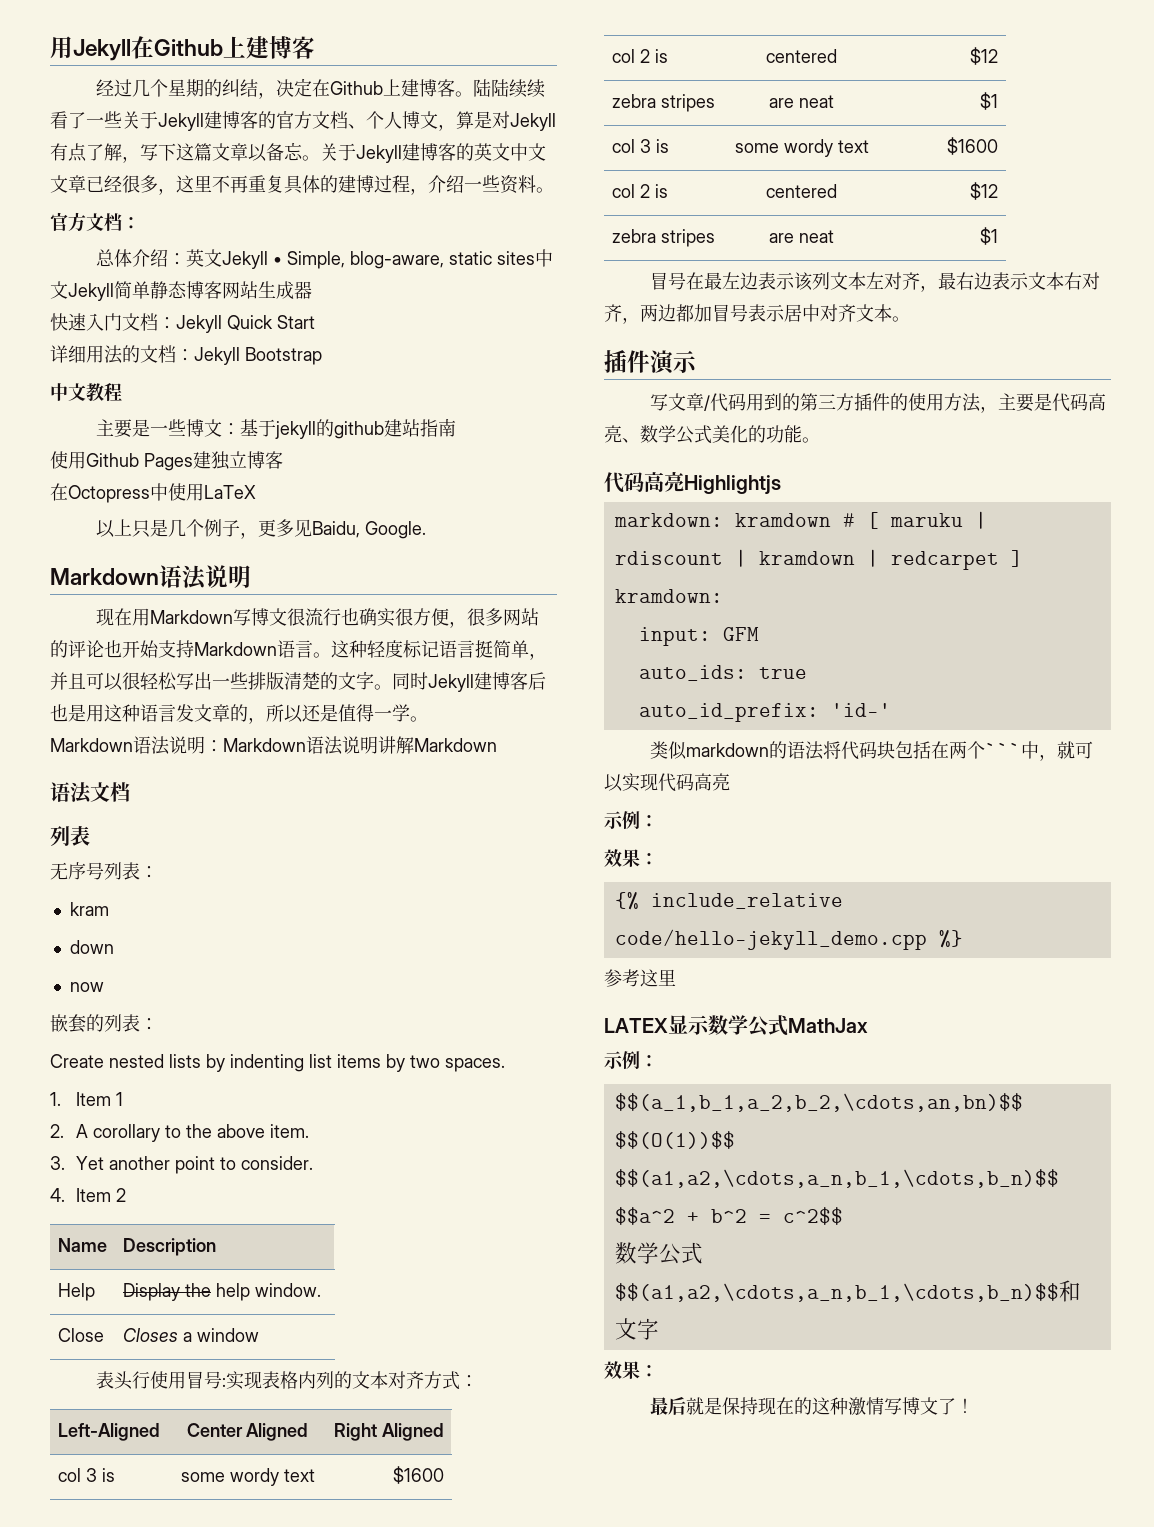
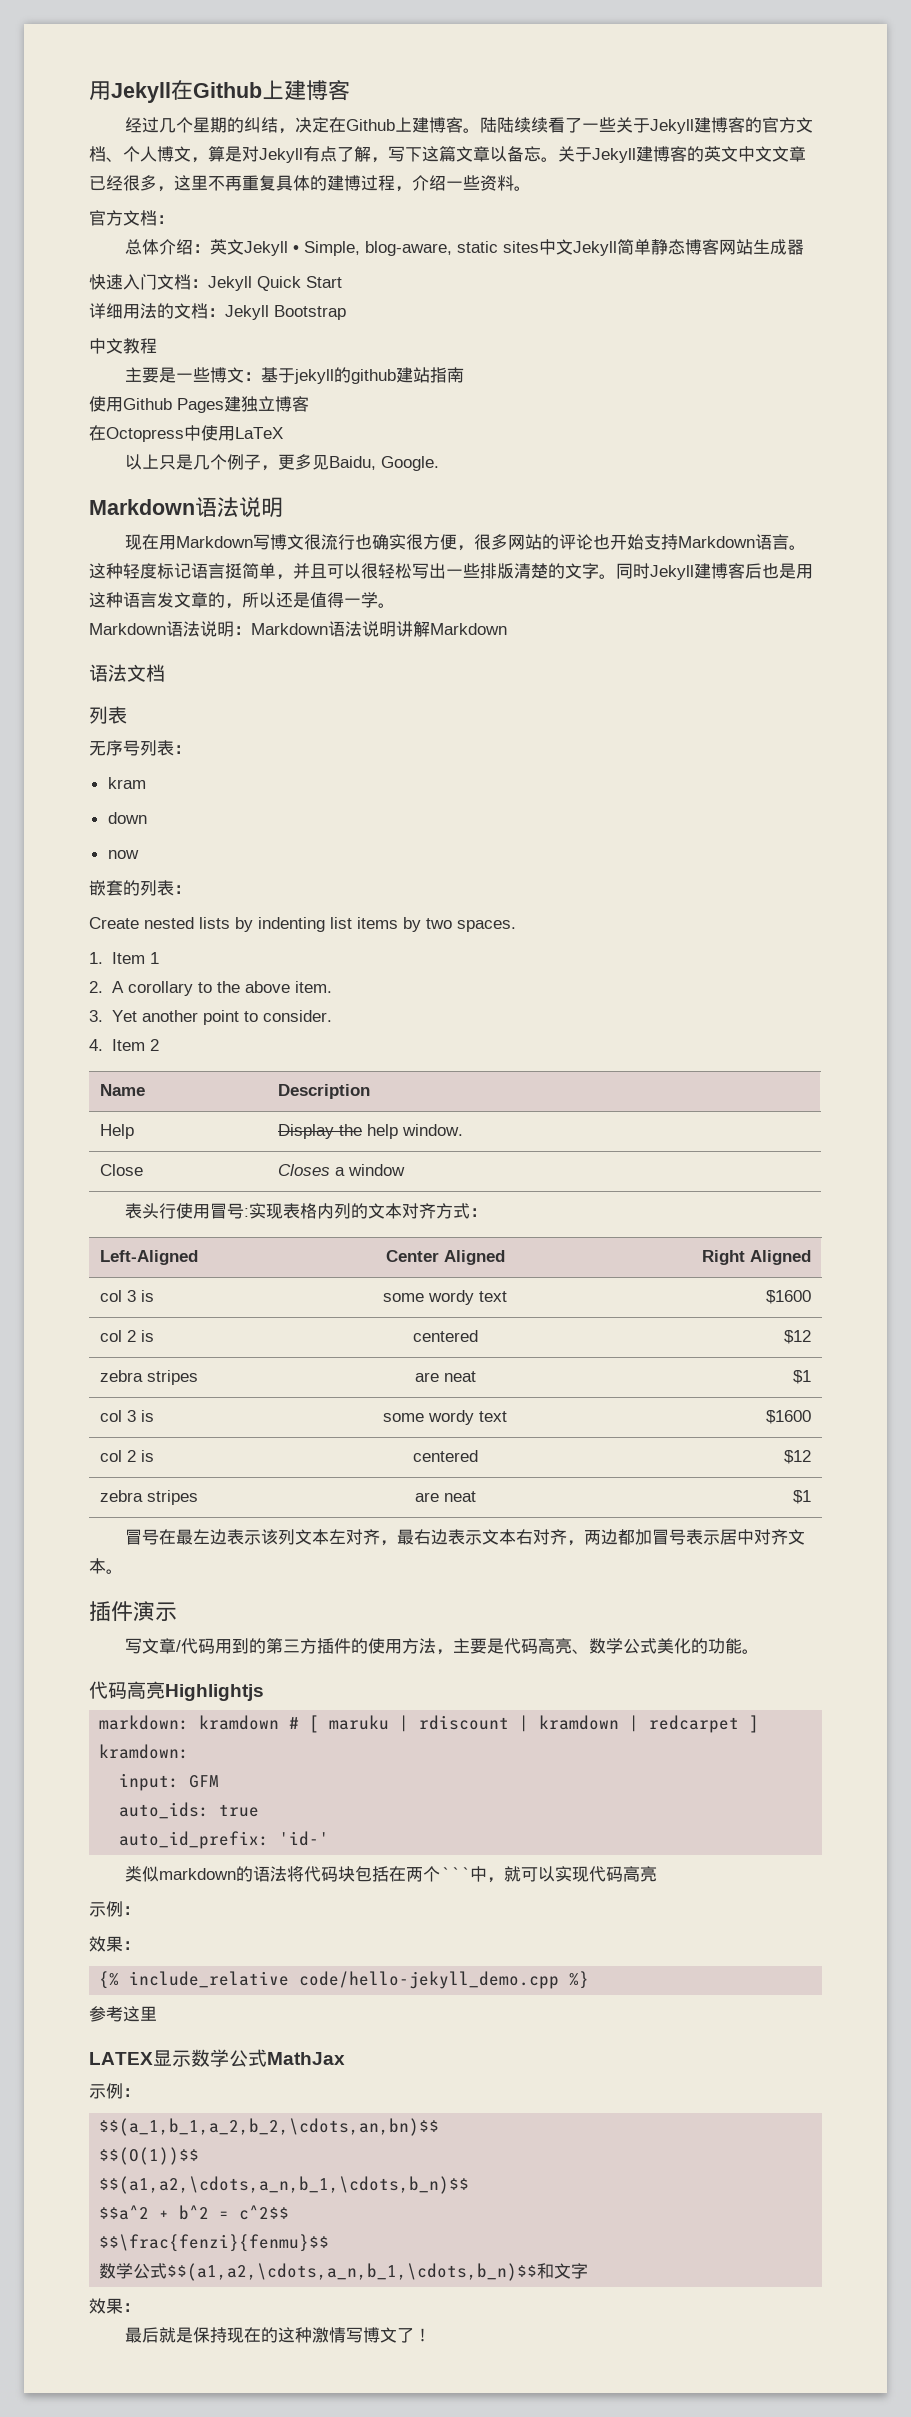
(843, 1216) none -> [99,2234,330,2252] // $$\frac{fenzi}{fenmu}$$

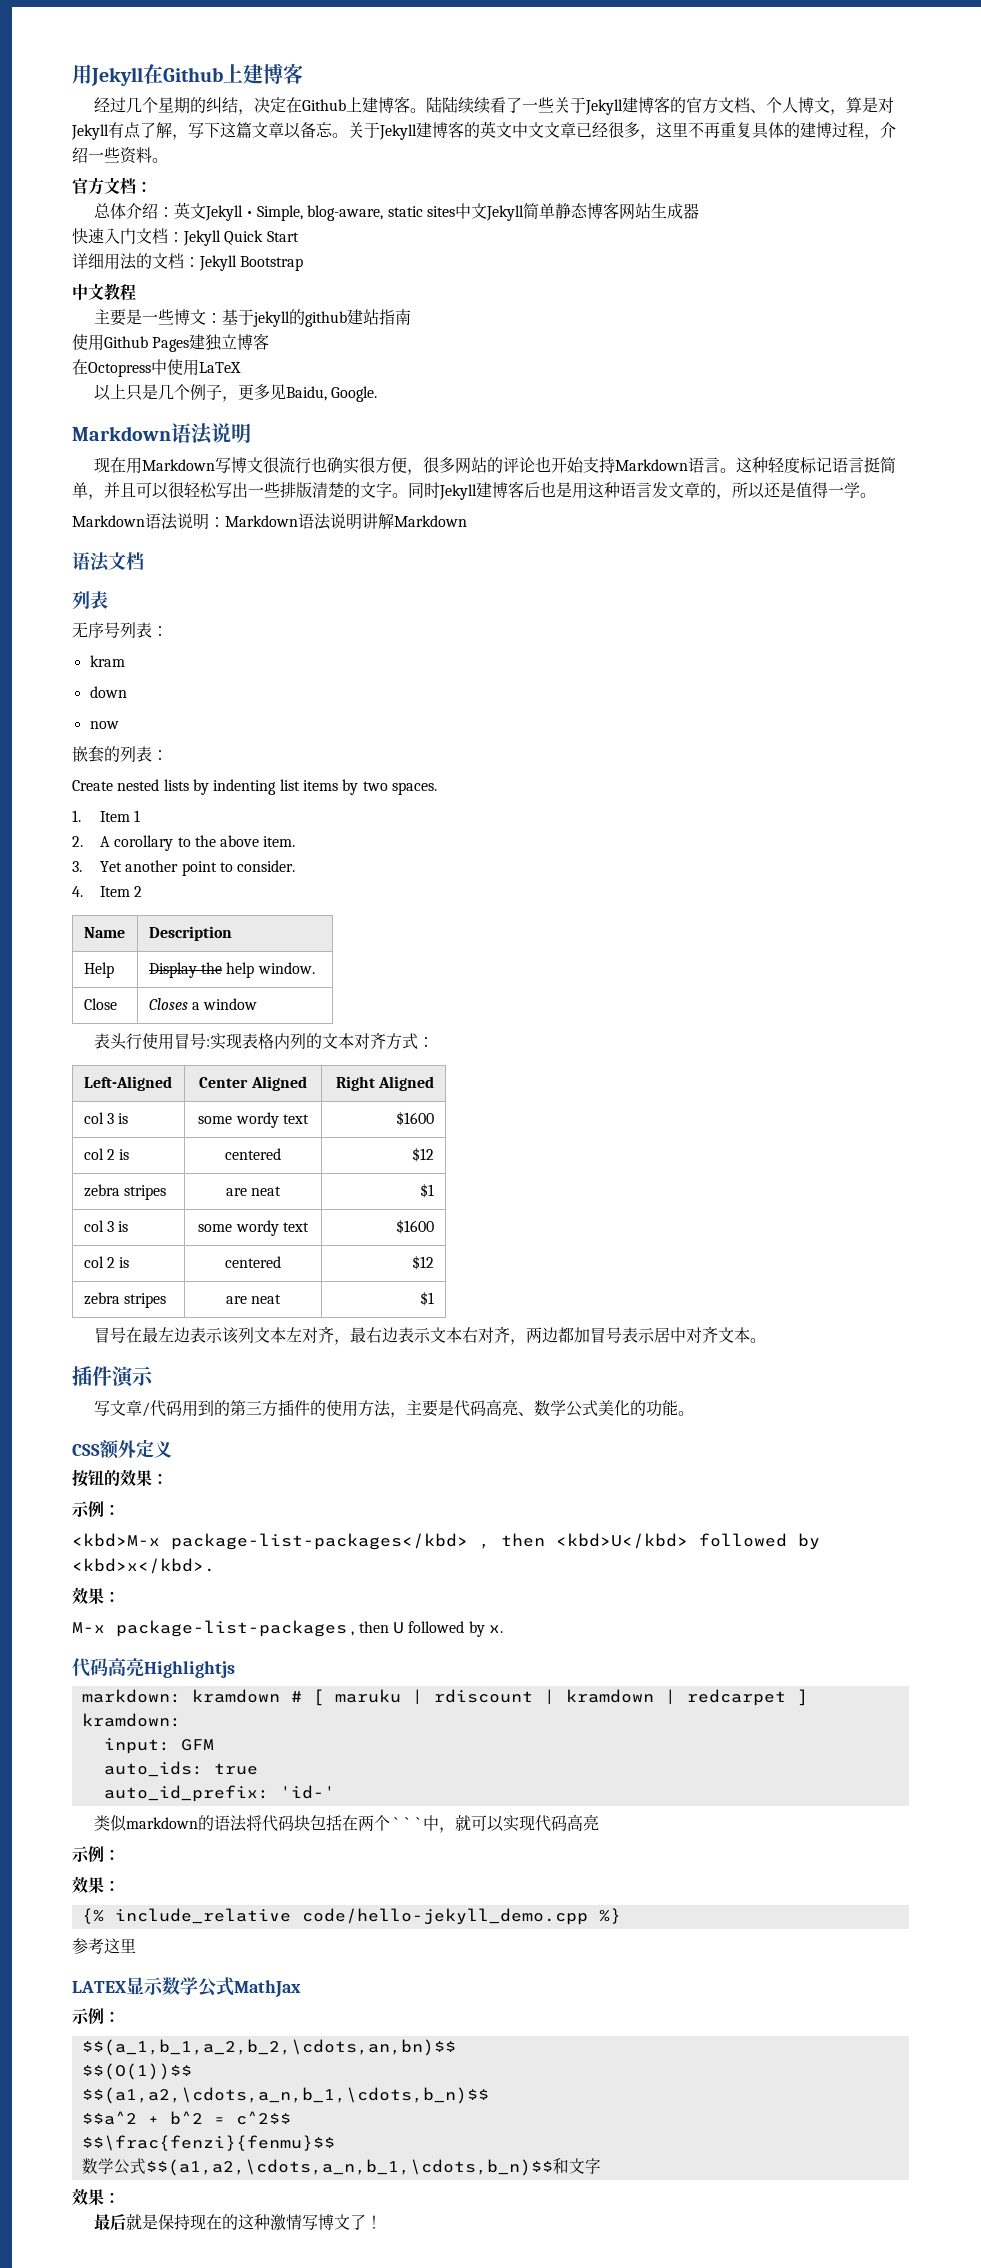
(759, 1651) none -> [72,1439,172,1459] [72,1469,168,1487] [72,1501,120,1517] [72,1533,820,1550] [72,1558,215,1574] [72,1588,120,1604] [72,1620,503,1637] // CSS额外定义 // 按钮的效果： // 示例： // <kbd>M-x package-list-packages</kbd> , then <kbd>U</kbd> followed by <kbd>x</kbd>. // 效果： // M-x package-list-packages , then U followed by x.

